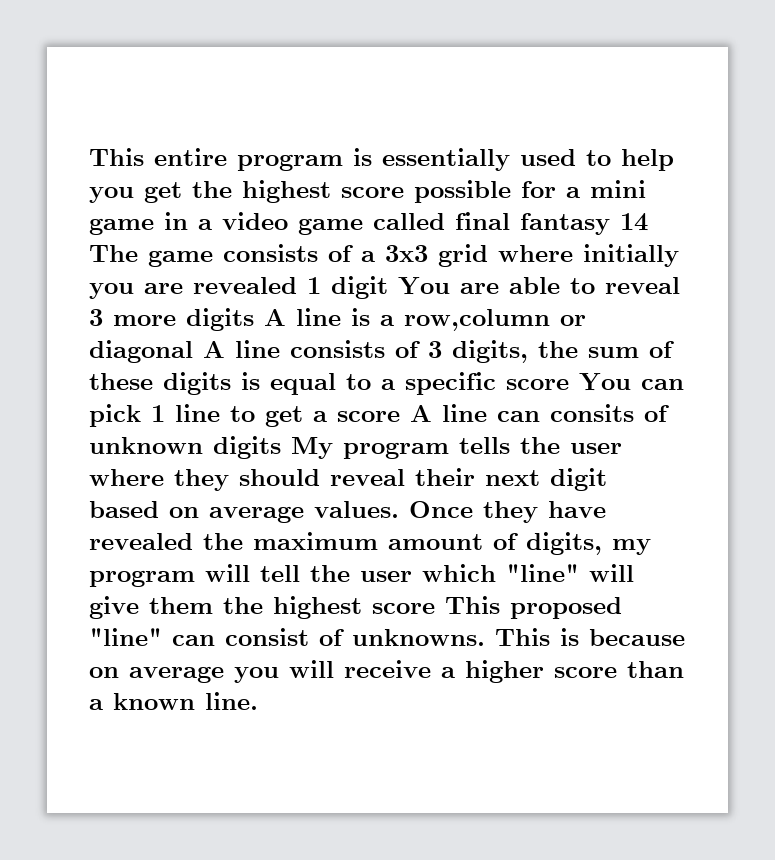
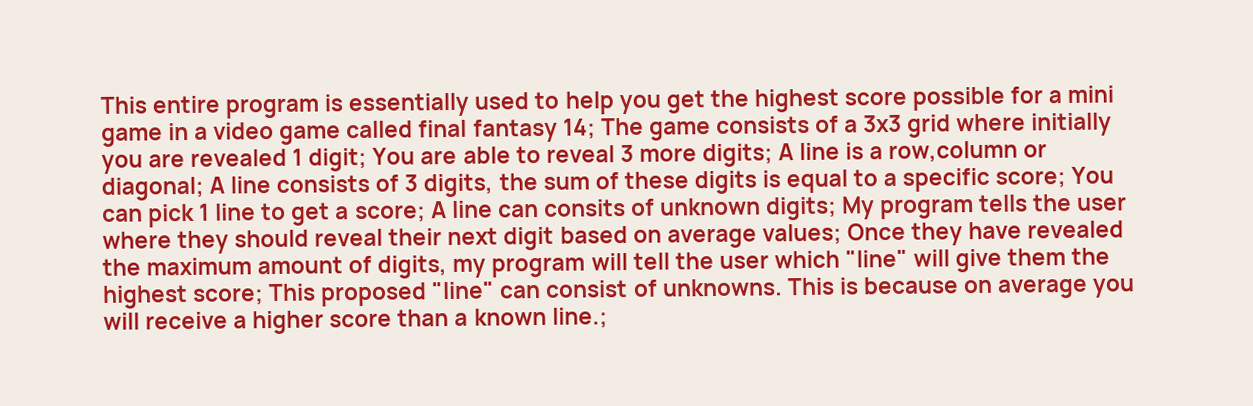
[620,213,648,231] 14 -> [562,118,596,140] 14;
[331,276,388,299] digit -> [308,147,368,172] digit;
[186,308,254,331] digits -> [701,143,773,168] digits;
[89,340,193,363] diagonal -> [101,176,204,201] diagonal;
[506,379,569,390] score -> [995,170,1067,189] score;
[337,411,400,422] score -> [354,204,426,224] score;
[213,436,281,459] digits -> [765,196,838,221] digits;
[314,501,399,518] values. -> [761,223,842,246] values;
[372,603,435,614] score -> [192,287,265,306] score;
[205,692,258,710] line. -> [551,307,608,329] line.;

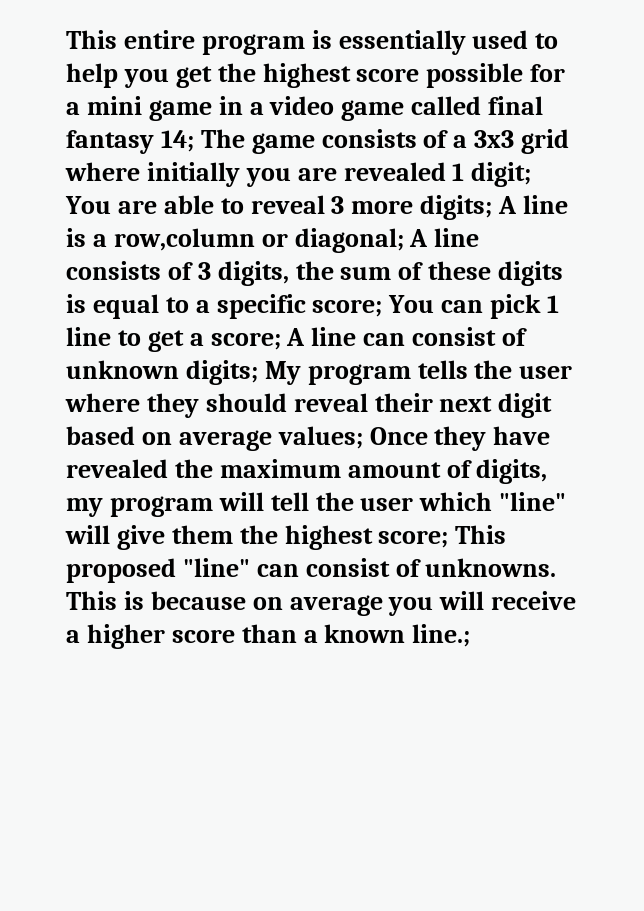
[542,199,626,217] consits -> [412,327,497,346] consist

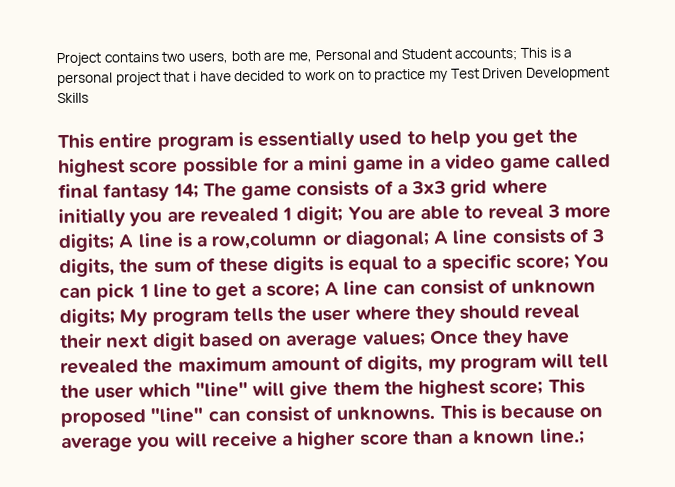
(66, 39) none -> [56,47,573,67] [57,66,611,87] [57,92,89,104] Project contains two users, both are me, Personal and Student accounts; This is a personal project that i have decided to work on to practice my Test Driven Development Skills //

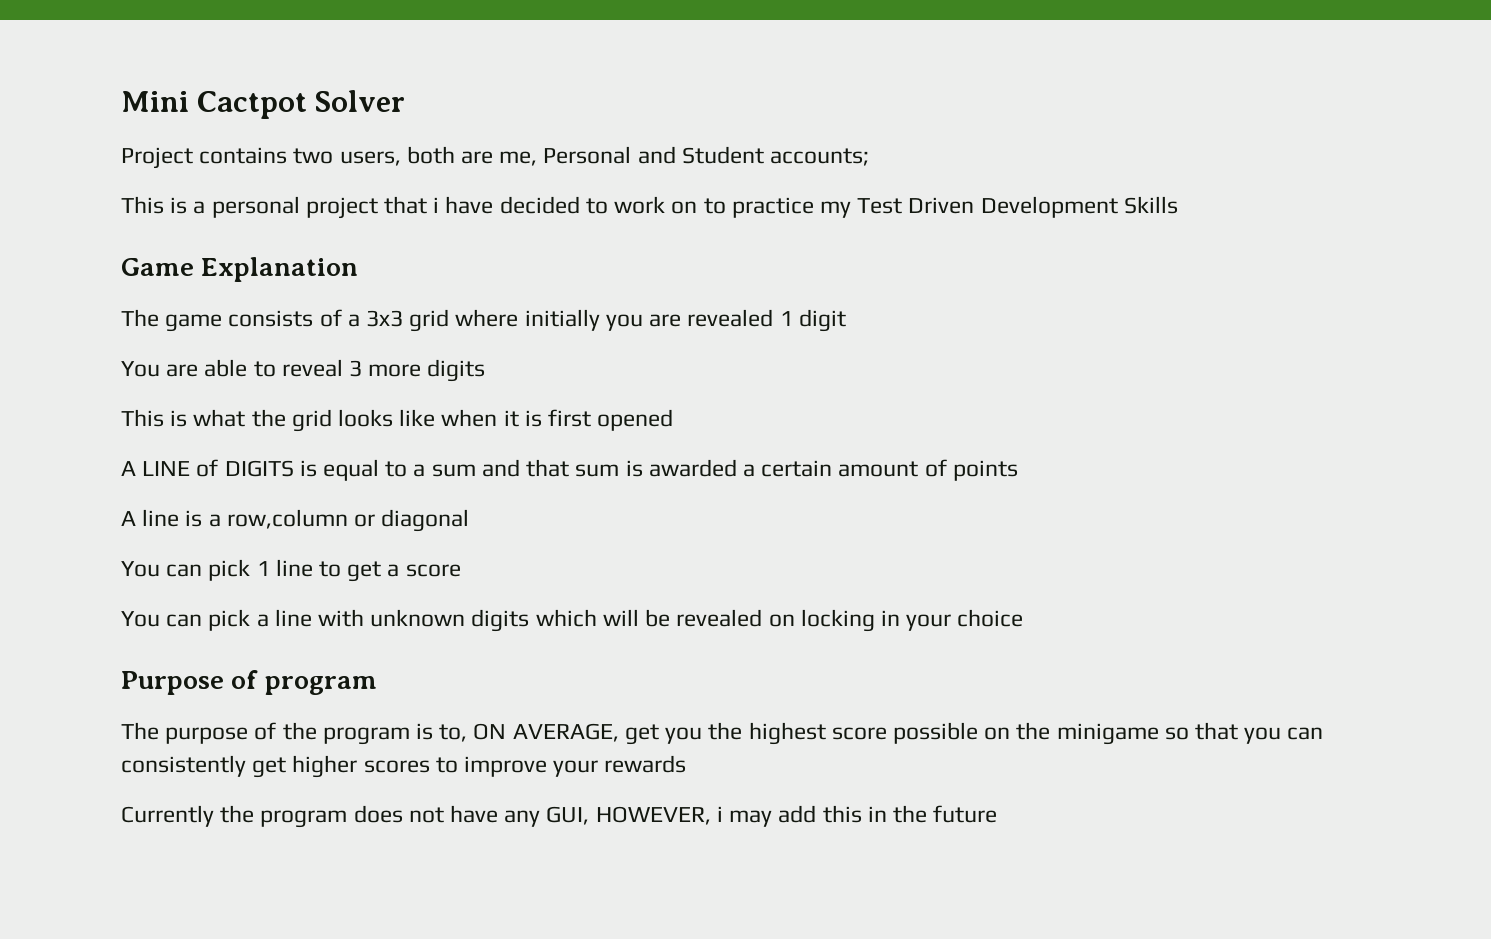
(56, 59) none -> [121,90,406,119] Mini Cactpot Solver //
(518, 54) none -> (870, 157) //
[57,129,578,151] [58,153,611,178] [58,182,199,202] This entire program is essentially used to help you get the highest score possible for a mini game in a video game called final fantasy 14; -> [121,257,359,282] Game Explanation //
[296,205,344,225] digit; -> [798,309,846,332] digit //
[58,233,115,253] digits; -> [427,359,486,382] [121,409,674,432] [121,459,1018,481] digits // This is what the grid looks like when it is first opened // A LINE of DIGITS is equal to a sum and that sum is awarded a certain amount of points //
[344,228,606,249] [59,254,570,278] diagonal; A line consists of 3 digits, the sum of these digits is equal to a specific score; -> [381,509,470,532] diagonal //
[265,279,597,298] [59,304,581,328] [59,329,571,352] [60,353,610,375] [60,378,585,400] [60,404,604,428] [61,428,585,453] score; A line can consist of unknown digits; My program tells the user where they should reveal their next digit based on average values; Once they have revealed the maximum amount of digits, my program will tell the user which "line" will give them the highest score; This proposed "line" can consist of unknowns. This is because on average you will receive a higher score than a known line.; -> [405,564,461,577] [121,609,1024,632] [121,670,377,695] [121,722,1324,745] [121,755,687,778] [121,805,998,828] score // You can pick a line with unknown digits which will be revealed on locking in your choice // Purpose of program // The purpose of the program is to, ON AVERAGE, get you the highest score possible on the minigame so that you can consistently get higher scores to improve your rewards // Currently the program does not have any GUI, HOWEVER, i may add this in the future

